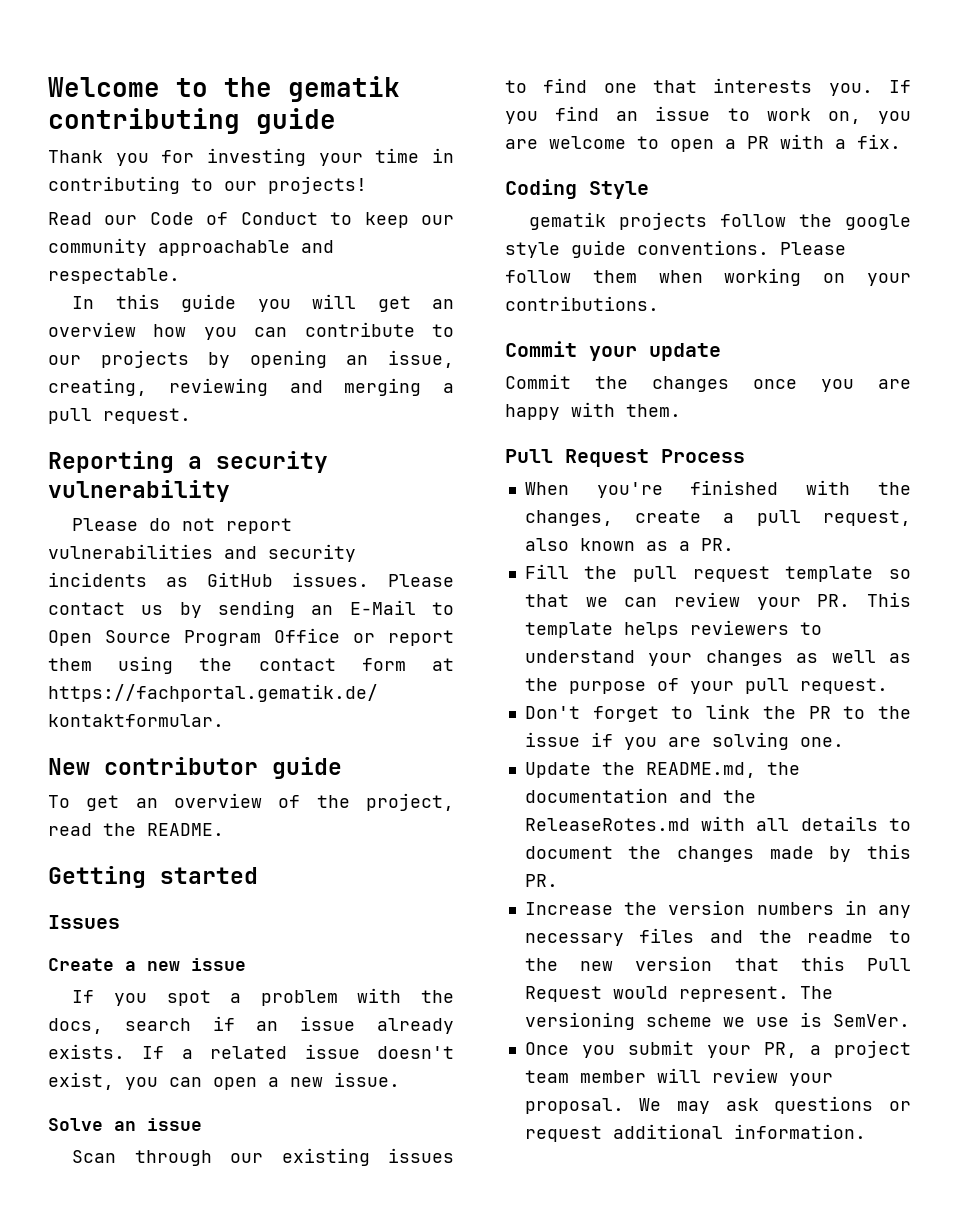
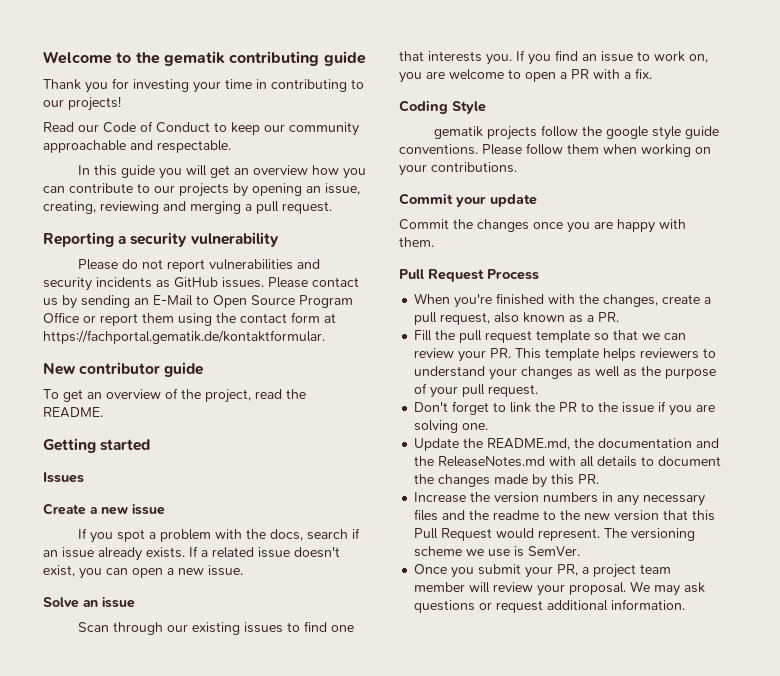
[524,818,690,831] ReleaseRotes.md -> [438,456,546,467] ReleaseNotes.md

